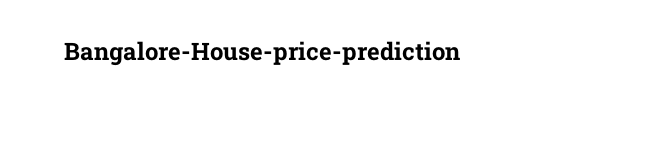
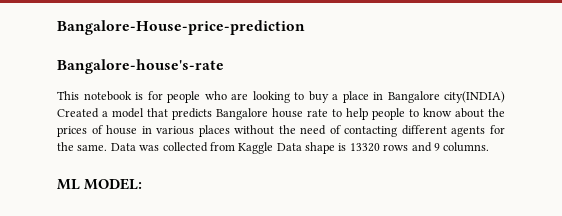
(460, 53) none -> [57,59,224,74] [57,91,505,103] [57,108,505,120] [57,125,506,137] [57,142,490,154] [57,178,143,190] // Bangalore-house's-rate // This notebook is for people who are looking to buy a place in Bangalore city(INDIA) Created a model that predicts Bangalore house rate to help people to know about the prices of house in various places without the need of contacting different agents for the same. Data was collected from Kaggle Data shape is 13320 rows and 9 columns. // ML MODEL:

